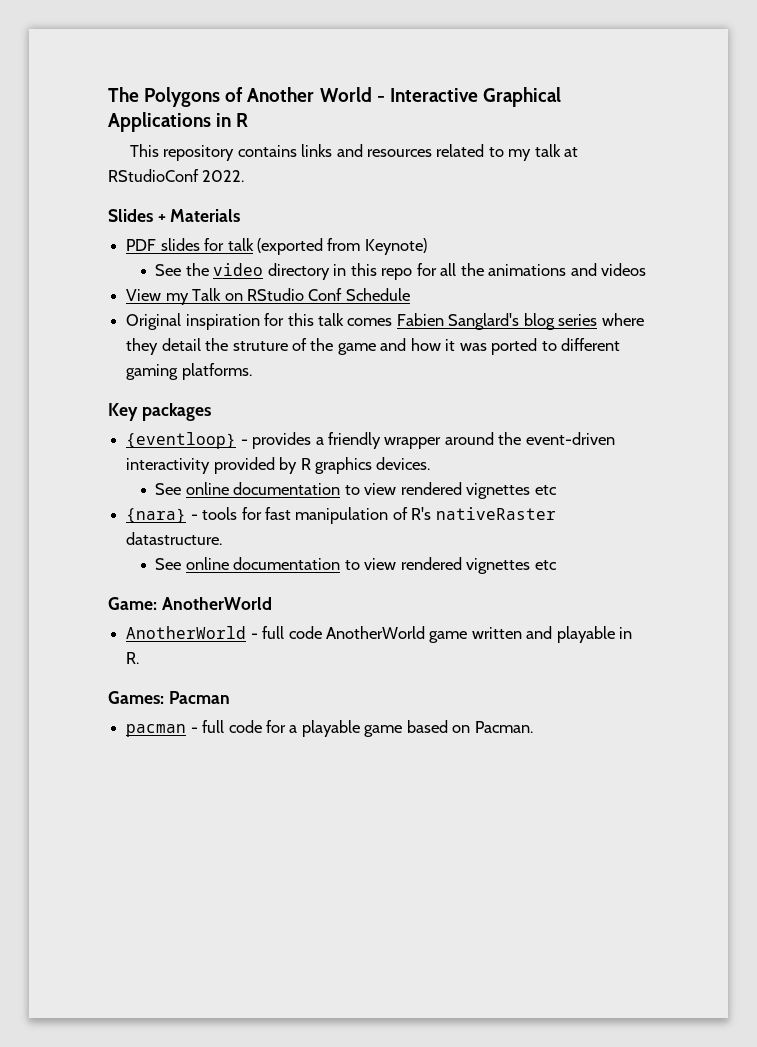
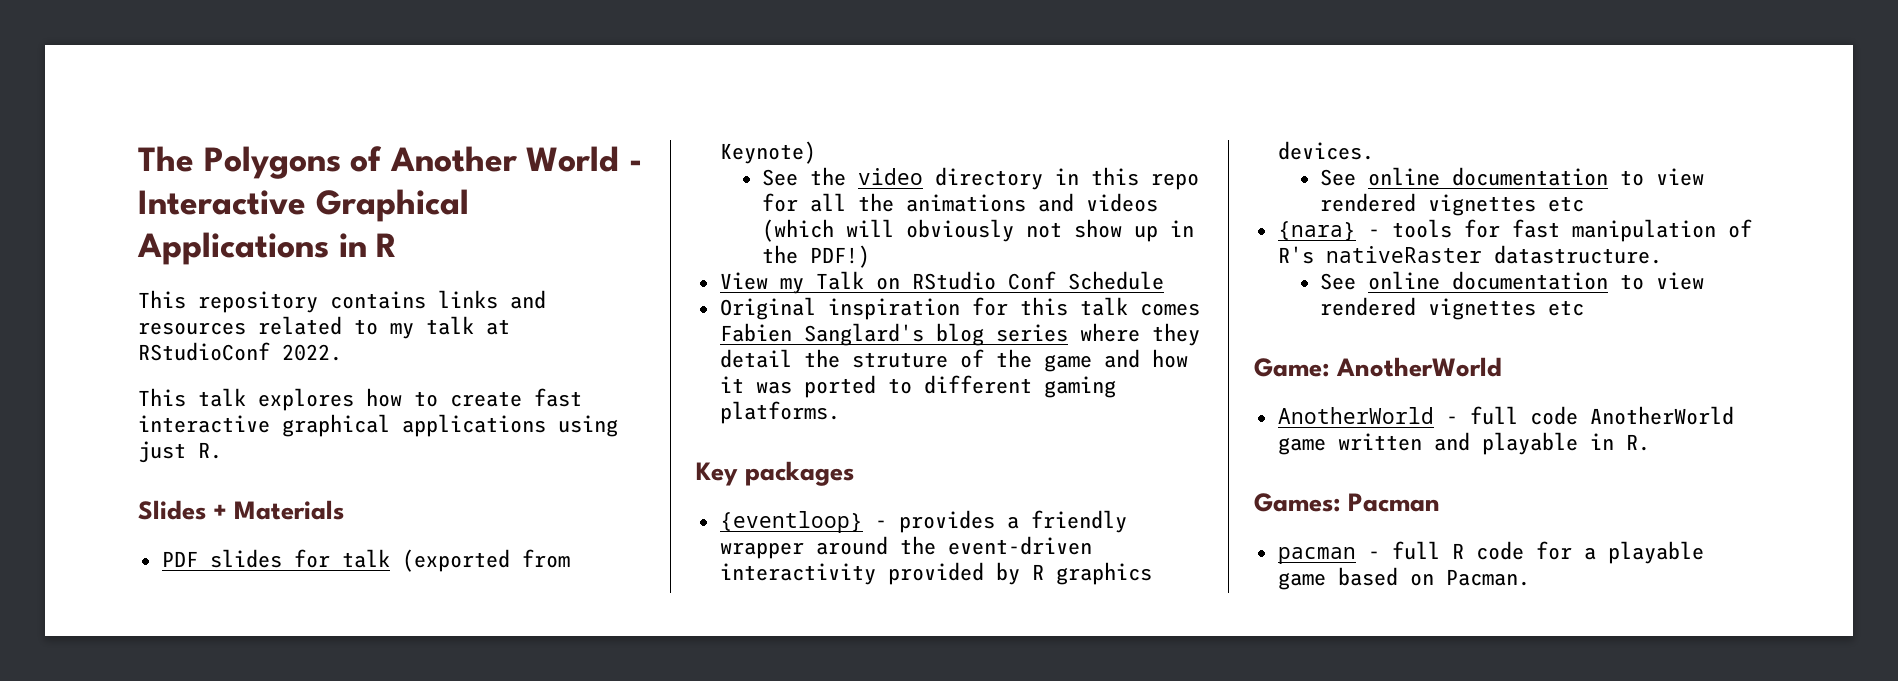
(245, 176) none -> [138,388,582,411] [138,414,618,437] [138,441,222,463] // This talk explores how to create fast interactive graphical applications using just R.
(646, 269) none -> [761,219,1194,242] [761,245,870,268] (which will obviously not show up in the PDF!)
(225, 726) none -> [1451,543,1464,559] R

